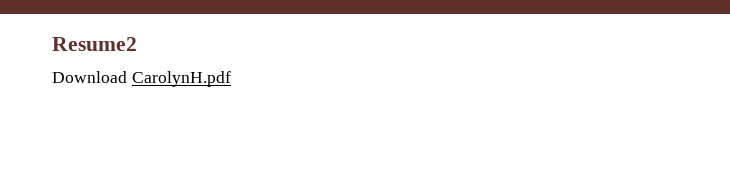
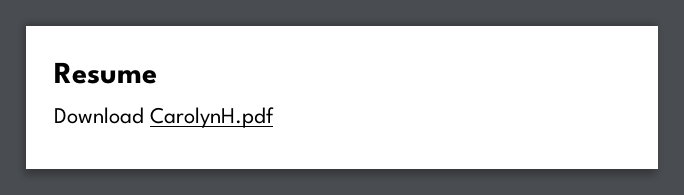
[52,37,137,51] Resume2 -> [54,62,157,84] Resume

